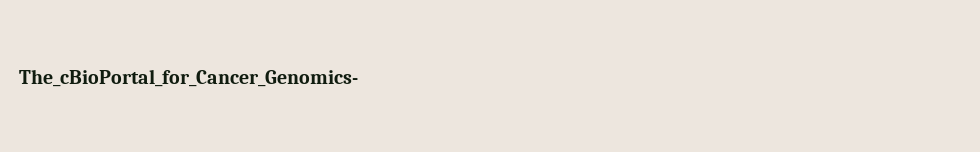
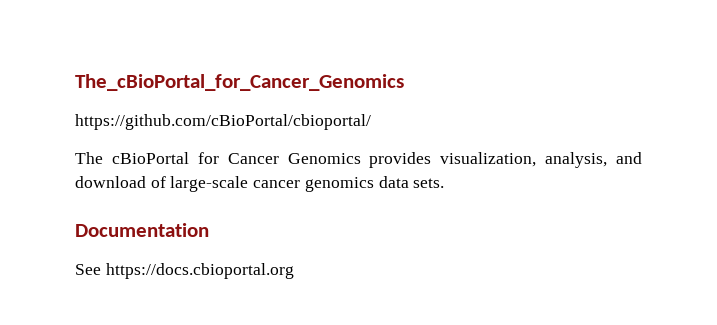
[19,69,358,87] The_cBioPortal_for_Cancer_Genomics- -> [75,74,404,91] [75,114,371,130] [75,152,642,168] [75,176,445,192] [75,223,209,237] [75,263,294,279] The_cBioPortal_for_Cancer_Genomics // https://github.com/cBioPortal/cbioportal/ // The cBioPortal for Cancer Genomics provides visualization, analysis, and download of large-scale cancer genomics data sets. // Documentation // See https://docs.cbioportal.org

